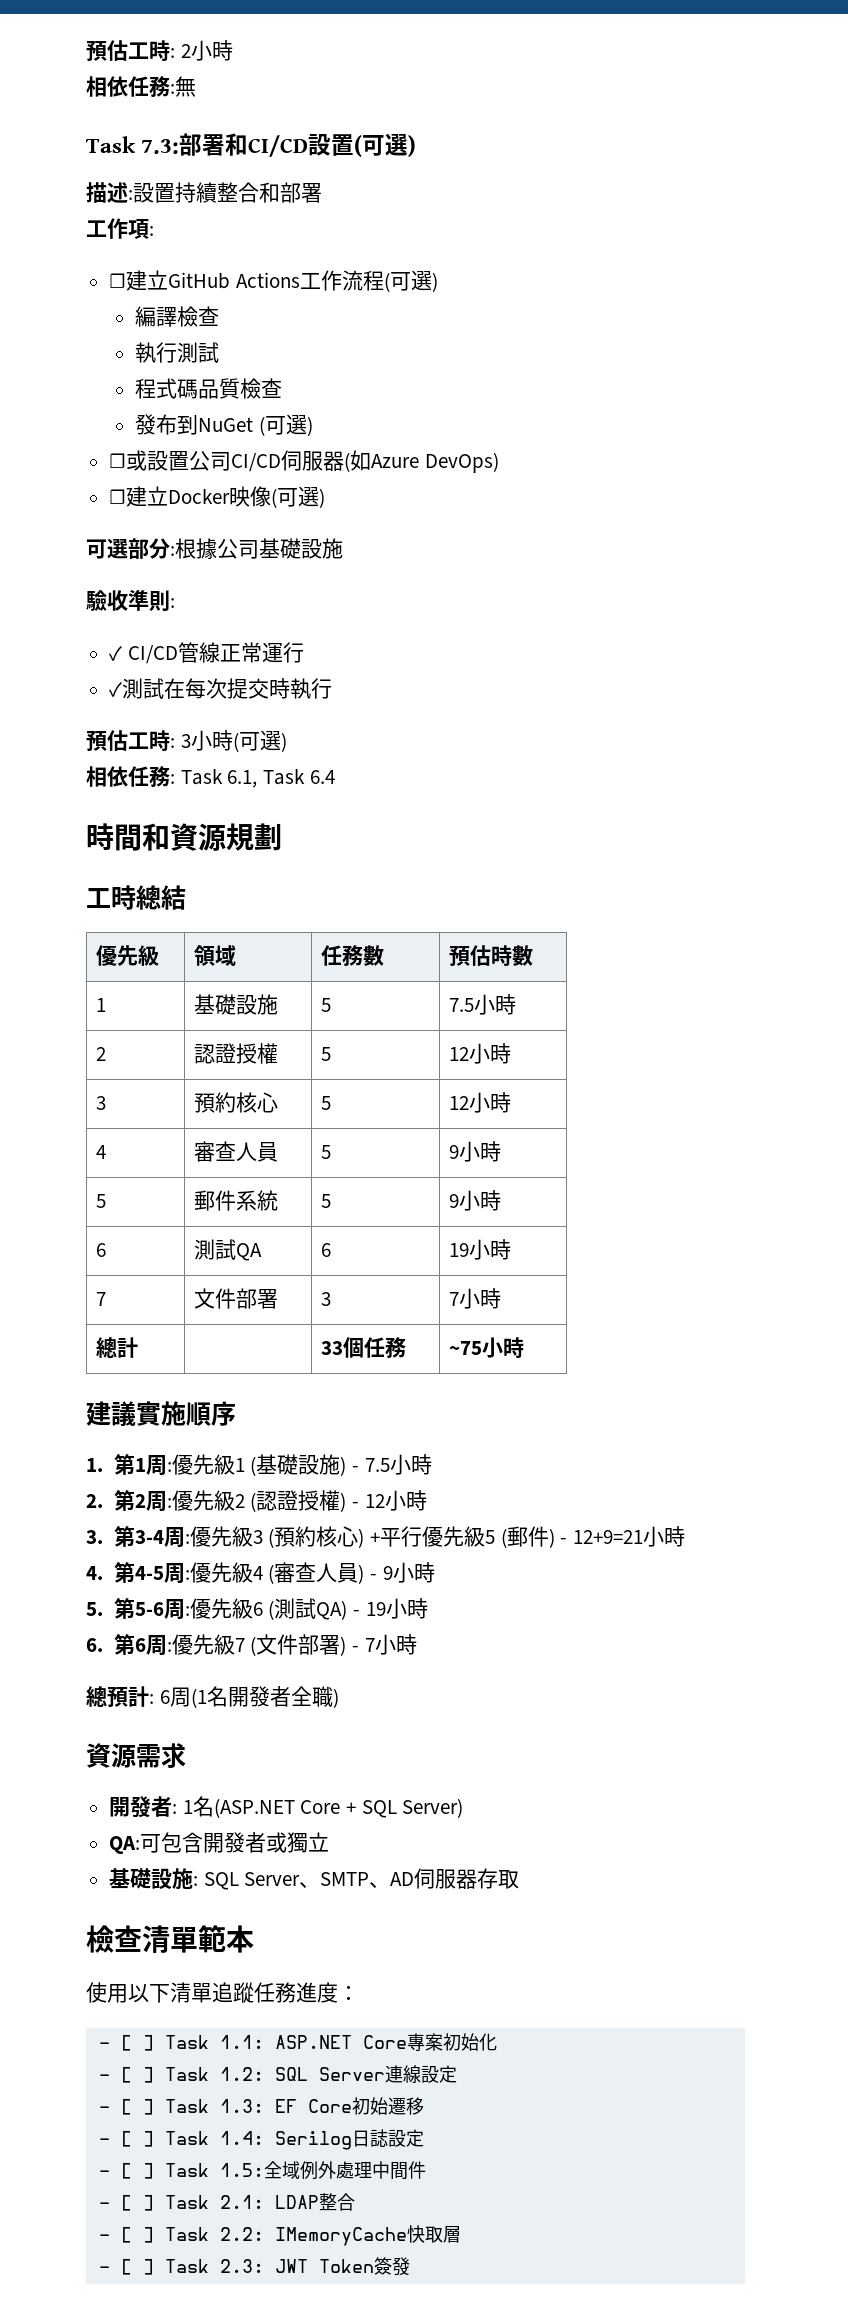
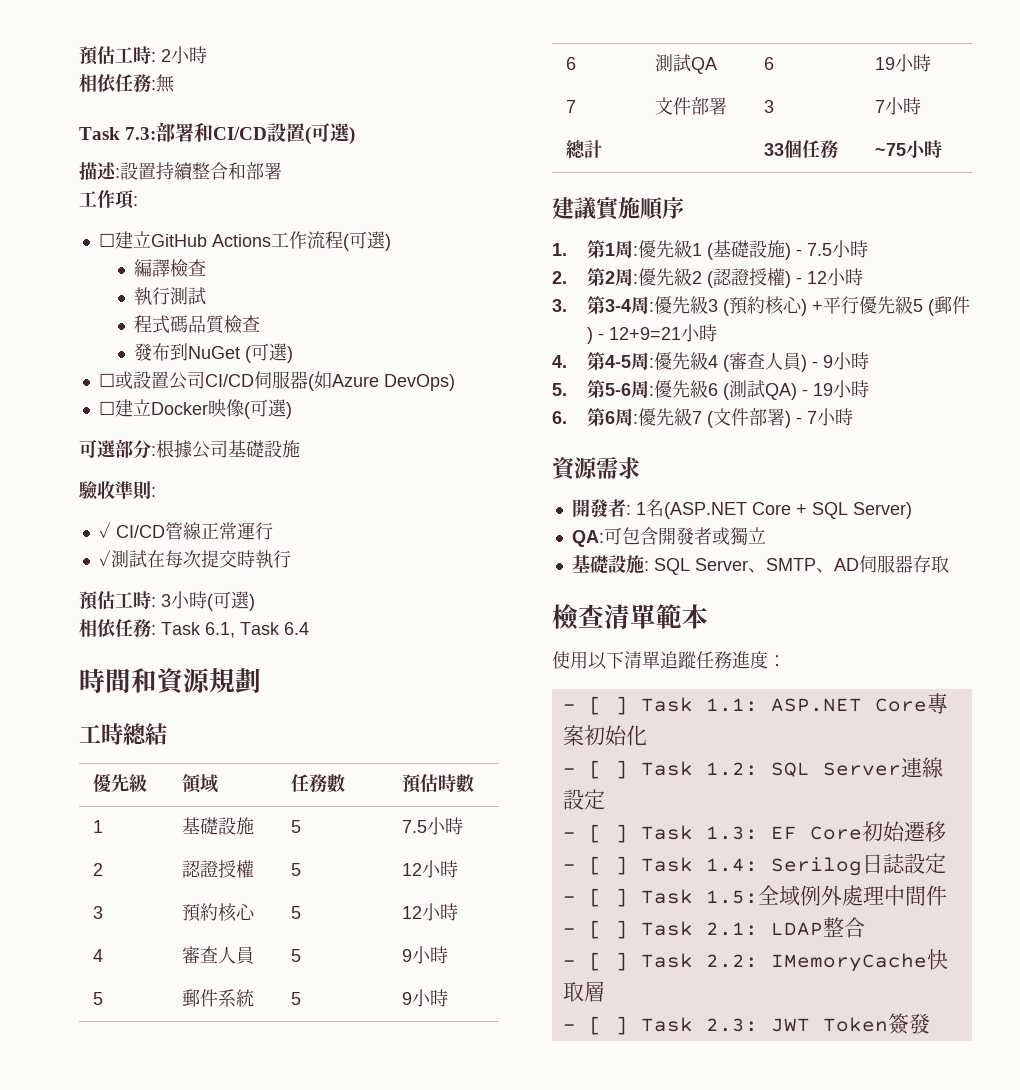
[86,1686,339,1708] // 總預計: 6周(1名開發者全職) -> (854, 417) none

